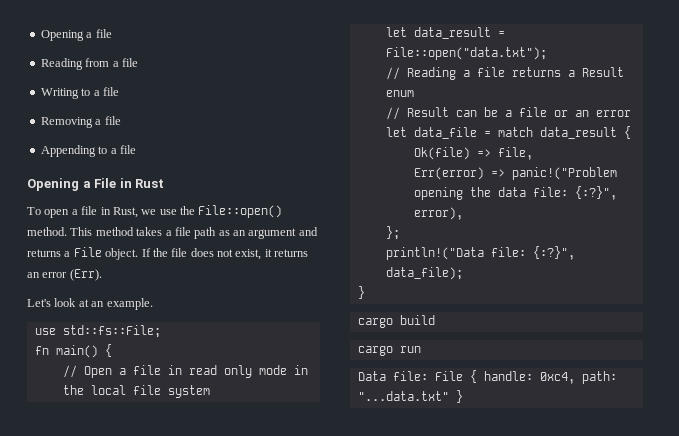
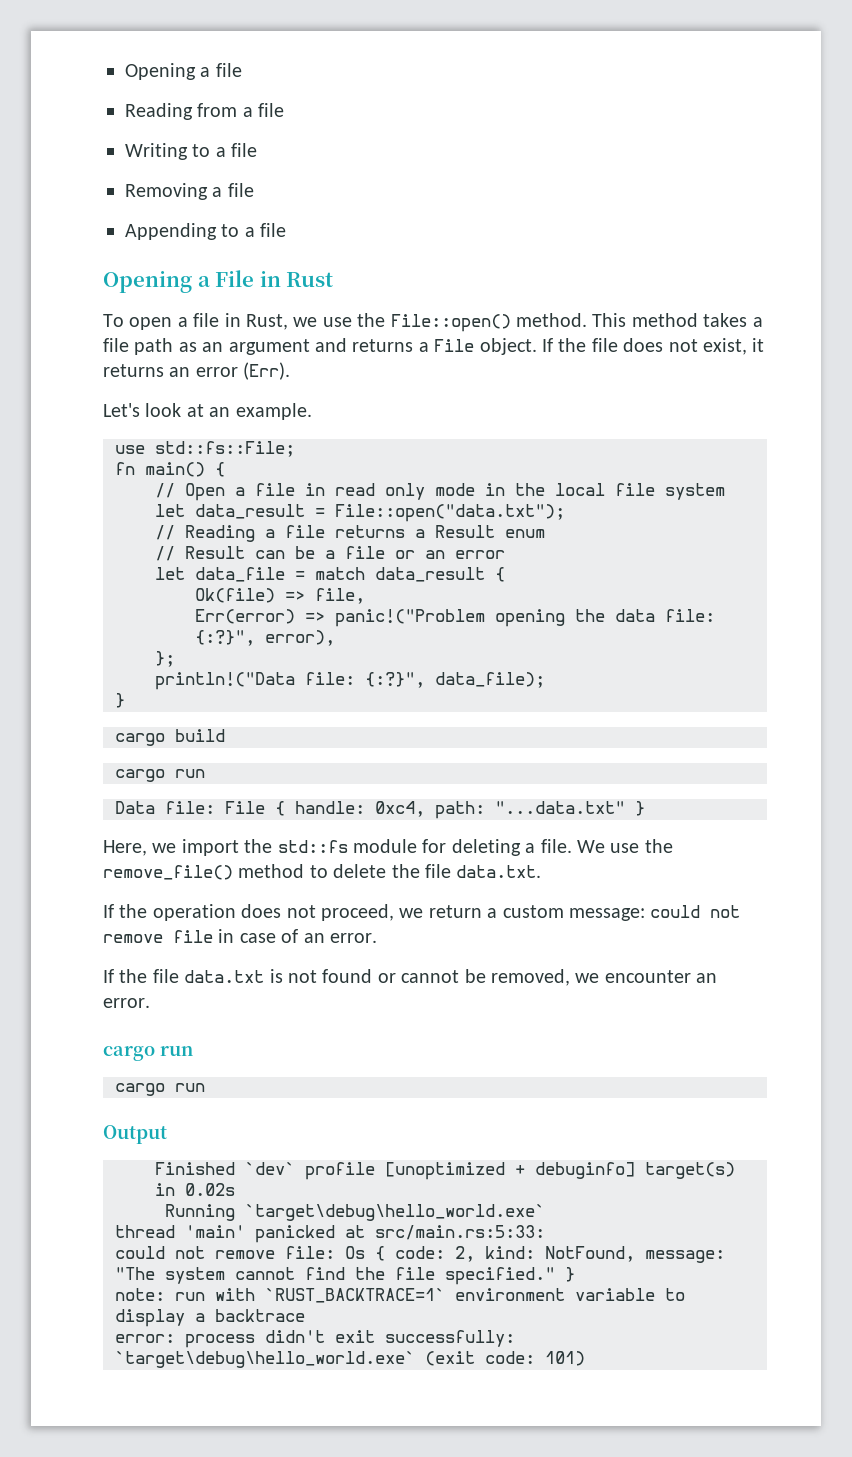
(463, 396) none -> [103,839,673,856] [103,864,542,880] [103,904,741,921] [103,929,377,943] [103,969,718,986] [103,998,150,1008] [103,1045,193,1061] [115,1083,205,1096] [103,1125,167,1144] [155,1162,735,1180] [155,1183,235,1196] [165,1204,545,1221] [115,1225,545,1243] [115,1246,725,1263] [115,1267,575,1285] [115,1288,685,1303] [115,1309,305,1327] [115,1330,515,1348] [115,1351,585,1368] // Here, we import the std::fs module for deleting a file. We use the remove_file() method to delete the file data.txt. // If the operation does not proceed, we return a custom message: could not remove file in case of an error. // If the file data.txt is not found or cannot be removed, we encounter an error. // cargo run // cargo run // Output // Finished `dev` profile [unoptimized + debuginfo] target(s) in 0.02s // Running `target\debug\hello_world.exe` // thread 'main' panicked at src/main.rs:5:33: // could not remove file: Os { code: 2, kind: NotFound, message: "The system cannot find the file specified." } // note: run with `RUST_BACKTRACE=1` environment variable to display a backtrace // error: process didn't exit successfully: `target\debug\hello_world.exe` (exit code: 101)

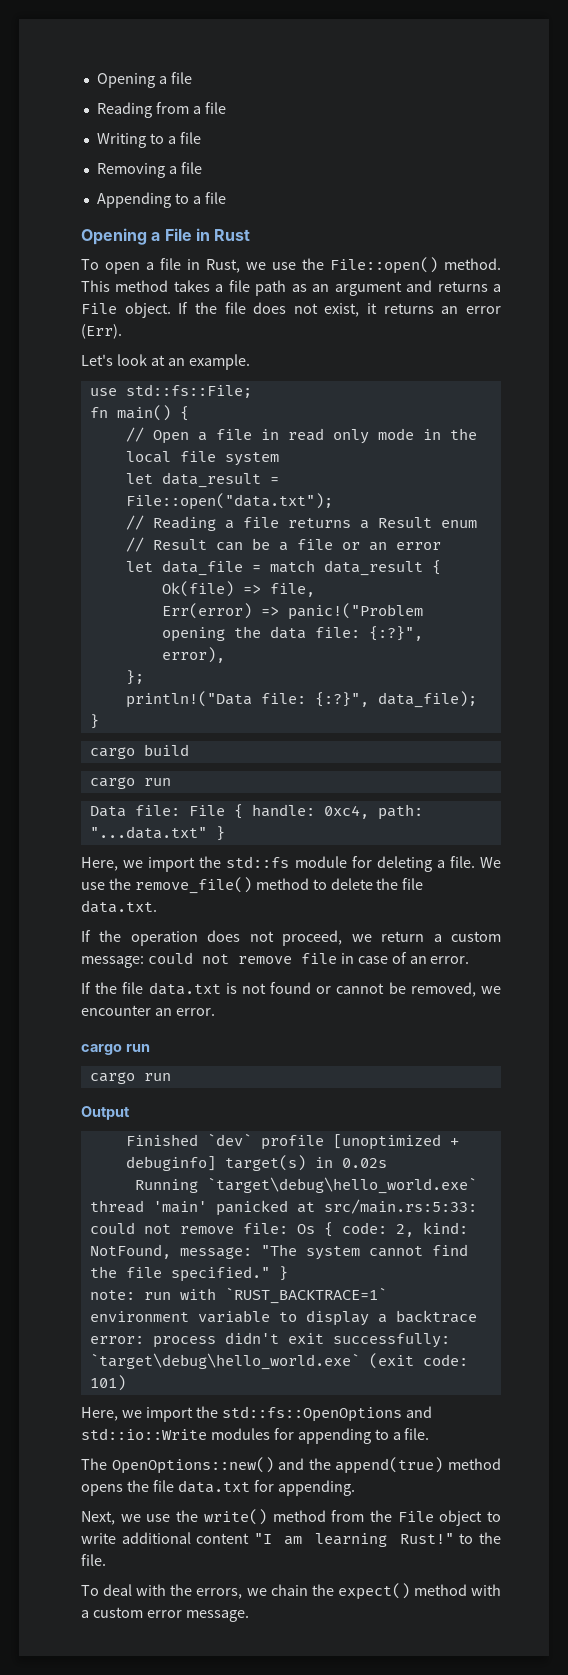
(585, 1358) none -> [81,1406,432,1422] [81,1428,430,1444] [81,1457,501,1474] [81,1480,355,1496] [81,1509,501,1526] [81,1532,502,1547] [81,1554,106,1566] [81,1583,502,1600] [81,1607,249,1622] // Here, we import the std::fs::OpenOptions and std::io::Write modules for appending to a file. // The OpenOptions::new() and the append(true) method opens the file data.txt for appending. // Next, we use the write() method from the File object to write additional content "I am learning Rust!" to the file. // To deal with the errors, we chain the expect() method with a custom error message.

